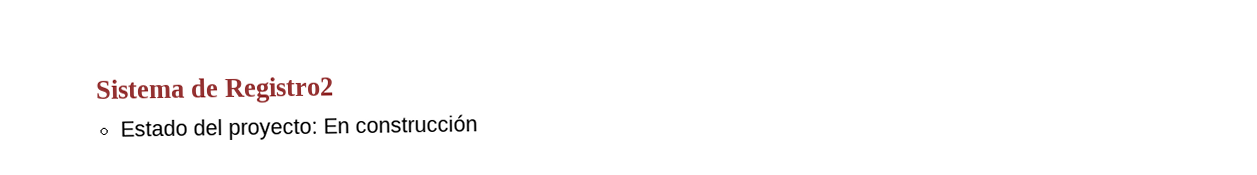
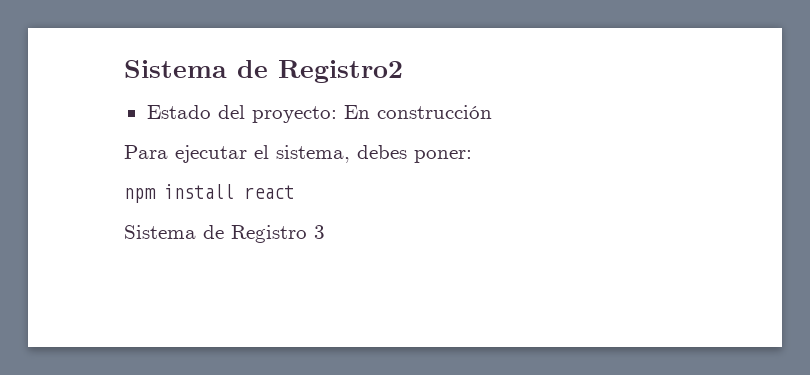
(478, 124) none -> [124,145,472,163] [124,184,294,203] [124,225,325,243] // Para ejecutar el sistema, debes poner: // npm install react // Sistema de Registro 3

